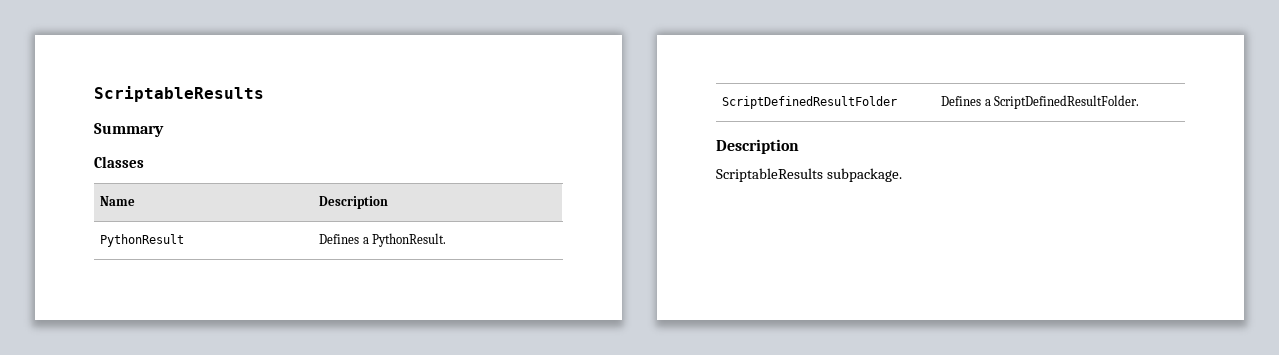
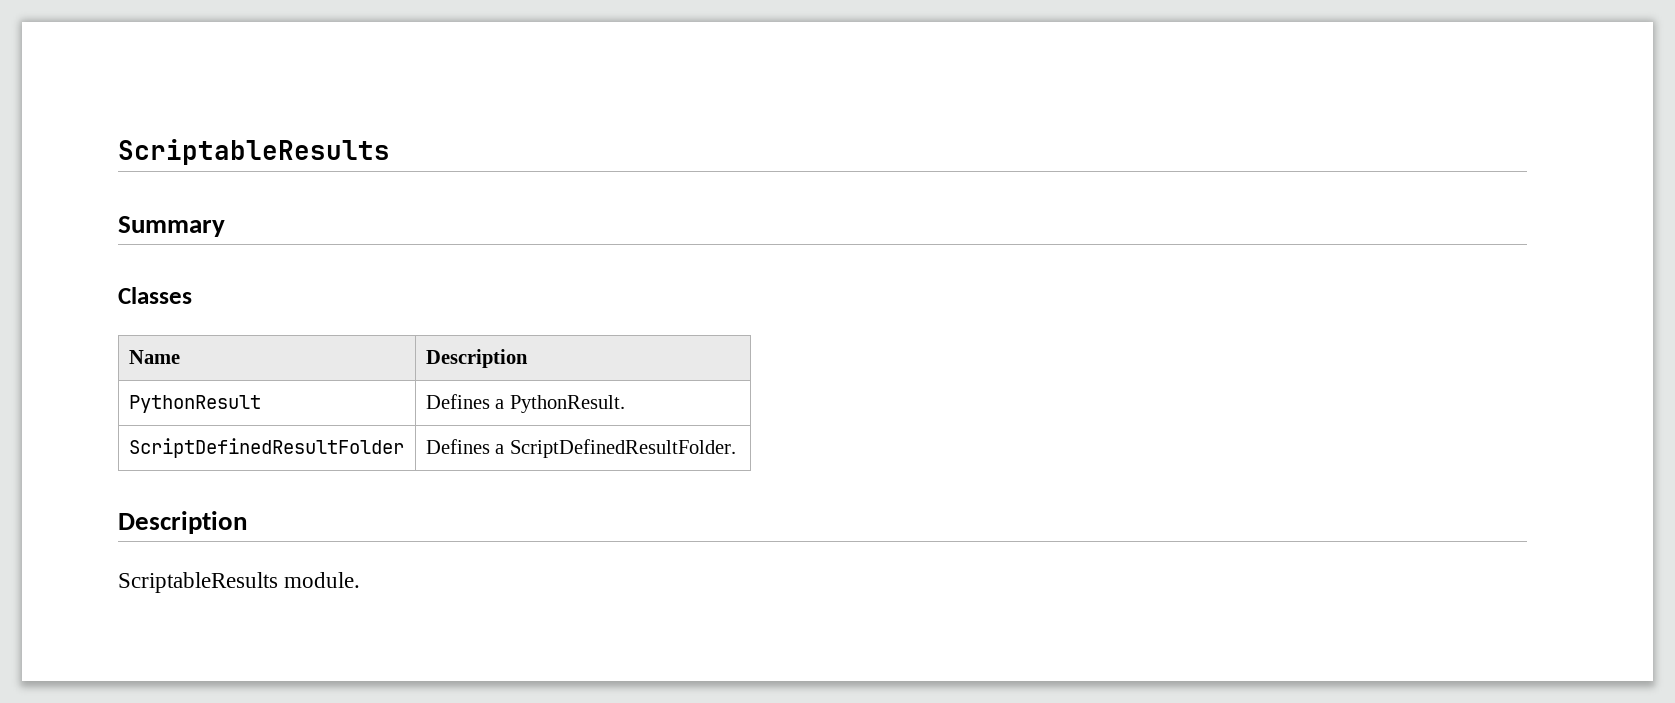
[826,168,902,182] subpackage. -> [284,572,361,588] module.

